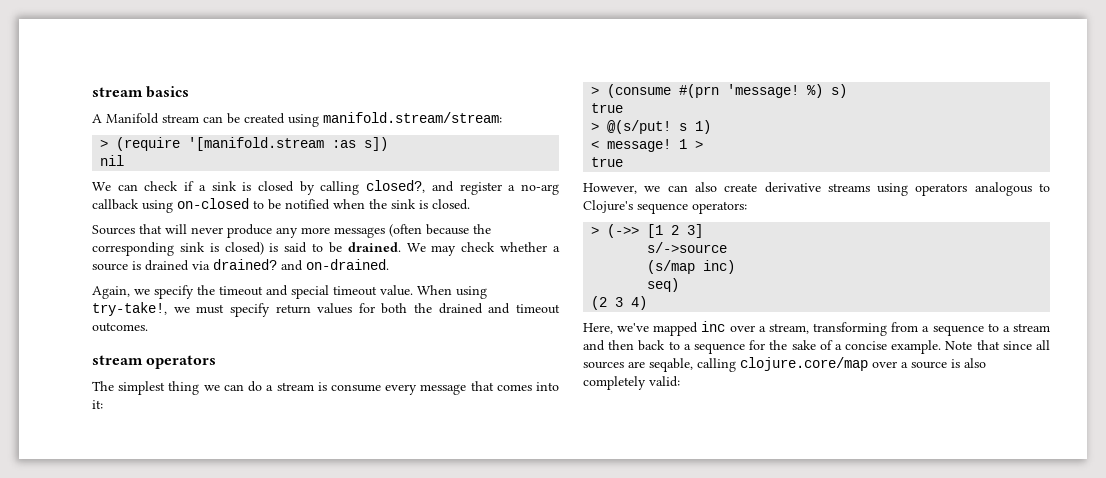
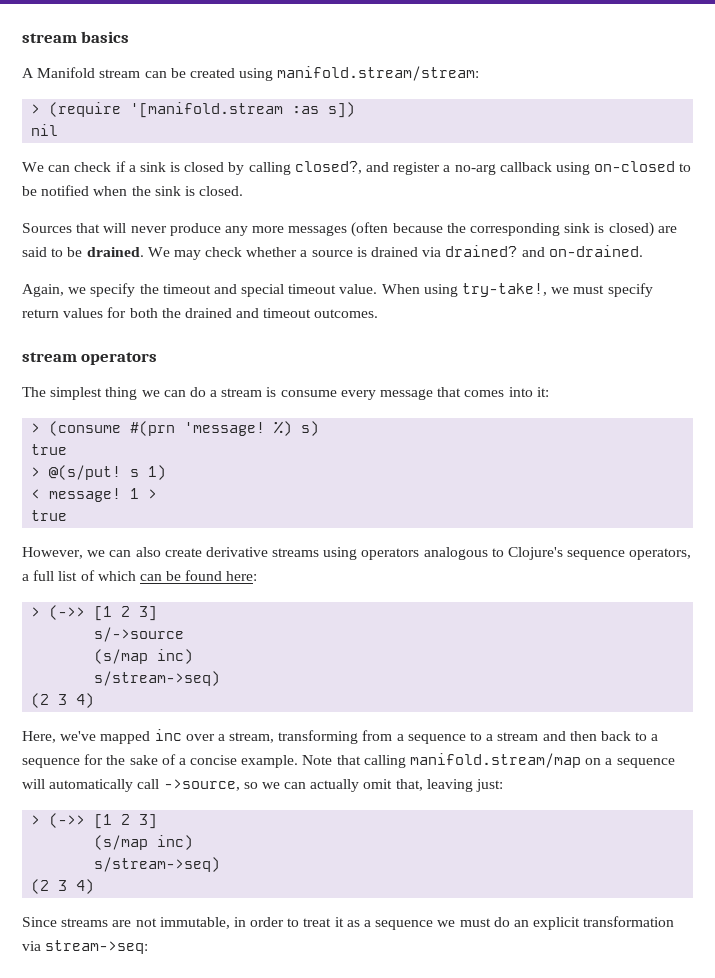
[269,243,279,252] is -> [657,226,677,233] are
[692,201,747,214] operators: -> [629,548,692,560] [22,570,258,581] operators, a full list of which can be found here:
[647,278,680,292] seq) -> [94,671,221,686] s/stream->seq)
[1002,340,1050,350] [583,357,986,372] [583,376,680,390] since all sources are seqable, calling clojure.core/map over a source is also completely valid: -> [363,753,675,768] [22,779,504,792] [31,813,158,829] [94,835,194,850] [94,857,221,872] [31,879,95,894] [22,916,675,930] [22,940,149,954] calling manifold.stream/map on a sequence will automatically call ->source, so we can actually omit that, leaving just: // > (->> [1 2 3] // (s/map inc) // s/stream->seq) // (2 3 4) // Since streams are not immutable, in order to treat it as a sequence we must do an explicit transformation via stream->seq:

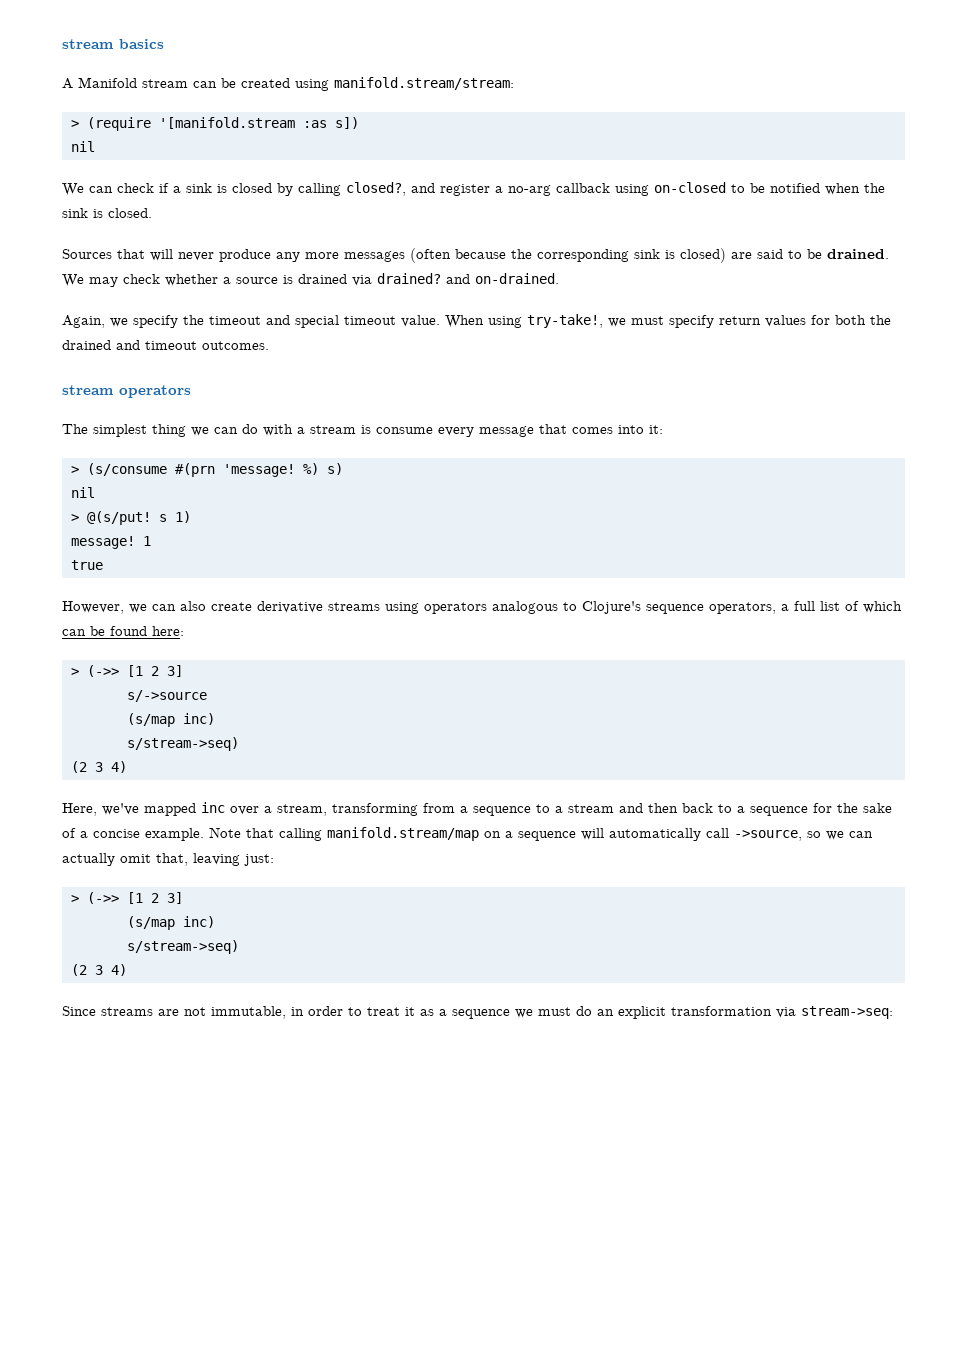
(206, 392) none -> [263,424,293,436] with
[49,421,122,436] (consume -> [86,463,167,476] (s/consume
[31,444,68,455] true -> [70,487,95,498] nil
[31,489,41,499] < -> (191, 517) none
[148,489,158,499] > -> (151, 541) none

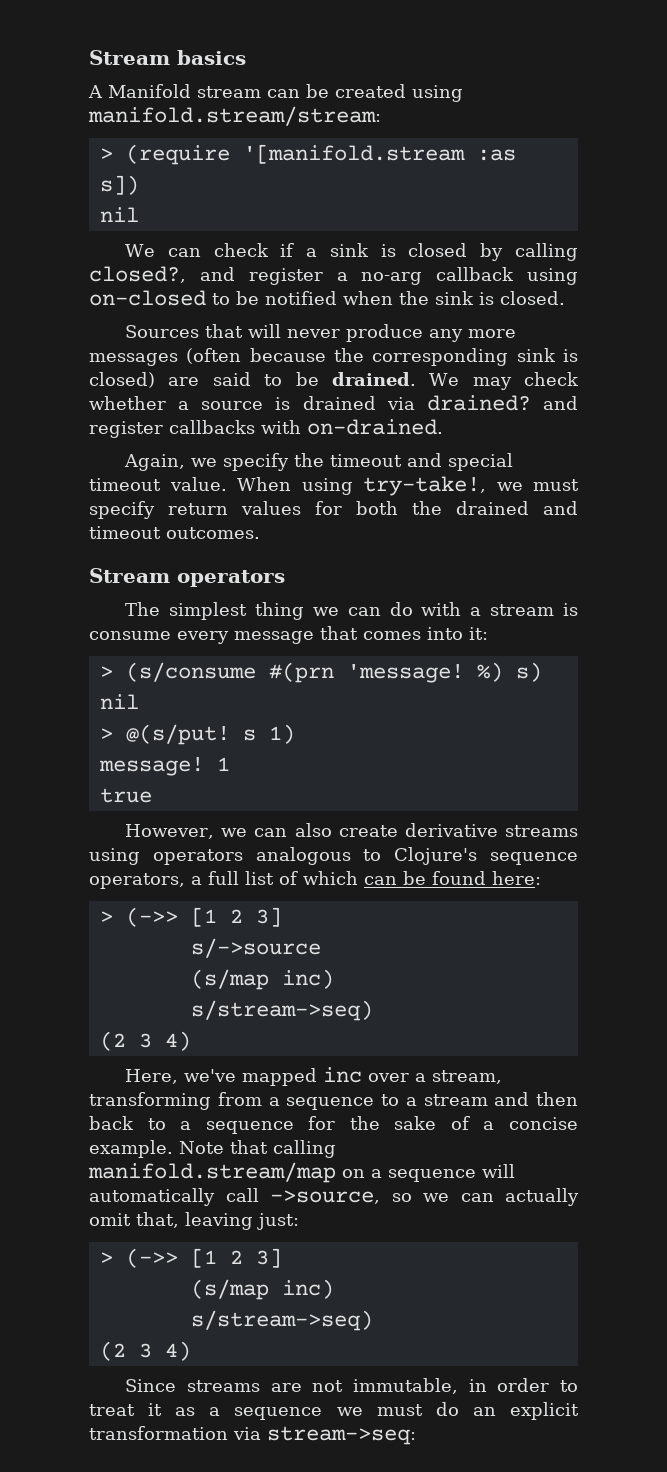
[62,39,114,49] stream -> [89,50,170,65] Stream
(470, 279) none -> [89,420,301,438] register callbacks with
[62,385,114,395] stream -> [89,568,170,583] Stream

